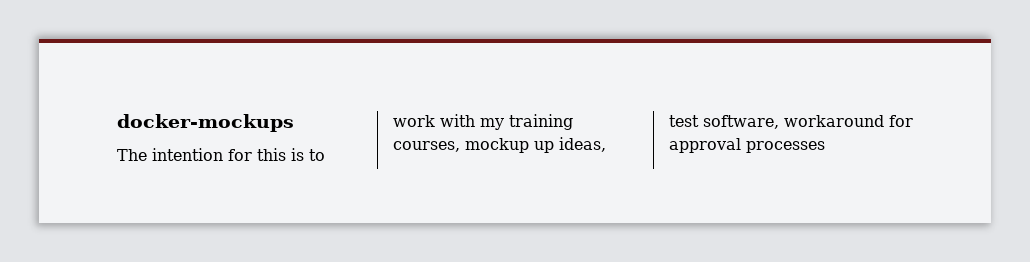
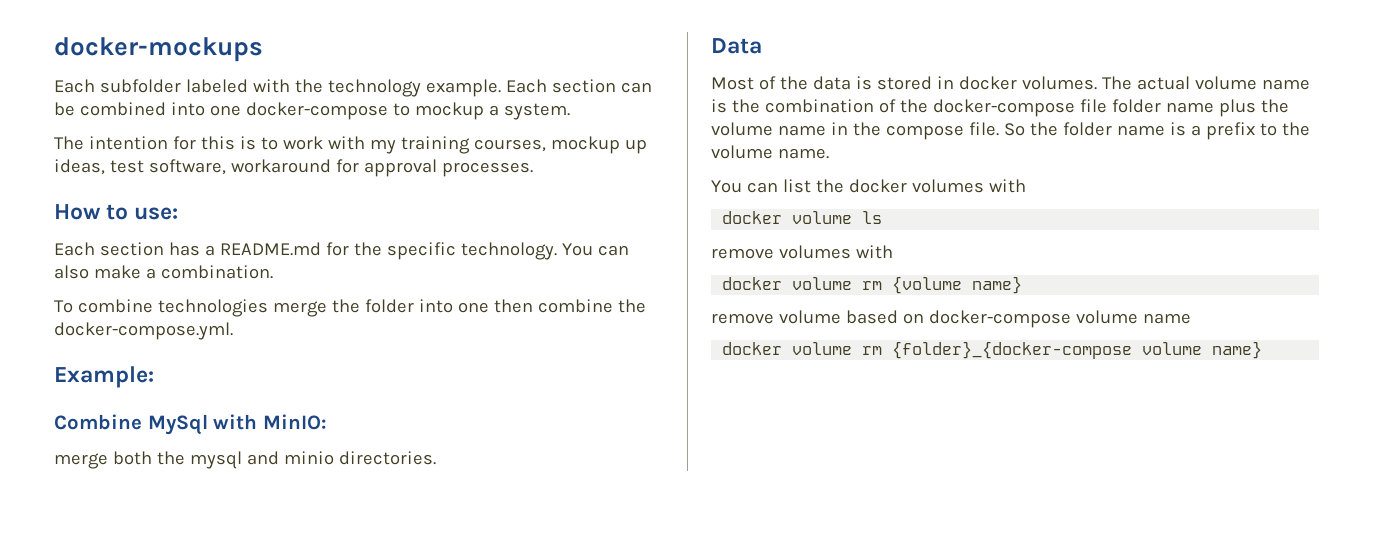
(294, 123) none -> [54,79,652,97] [54,102,570,120] // Each subfolder labeled with the technology example. Each section can be combined into one docker-compose to mockup a system.
[746,141,825,153] processes -> [441,162,533,177] [54,204,179,220] [54,242,629,260] [54,265,273,279] [54,299,646,317] [54,322,233,340] [54,366,154,388] [54,414,327,435] [54,451,436,469] [711,38,762,54] [711,76,1310,90] [711,99,1289,117] [711,122,1310,140] [711,145,829,159] [711,179,1026,193] [722,211,883,224] [711,245,893,259] [722,276,1023,294] [711,310,1191,328] [722,341,1263,359] processes. // How to use: // Each section has a README.md for the specific technology. You can also make a combination. // To combine technologies merge the folder into one then combine the docker-compose.yml. // Example: // Combine MySql with MinIO: // merge both the mysql and minio directories. // Data // Most of the data is stored in docker volumes. The actual volume name is the combination of the docker-compose file folder name plus the volume name in the compose file. So the folder name is a prefix to the volume name. // You can list the docker volumes with // docker volume ls // remove volumes with // docker volume rm {volume name} // remove volume based on docker-compose volume name // docker volume rm {folder}_{docker-compose volume name}

